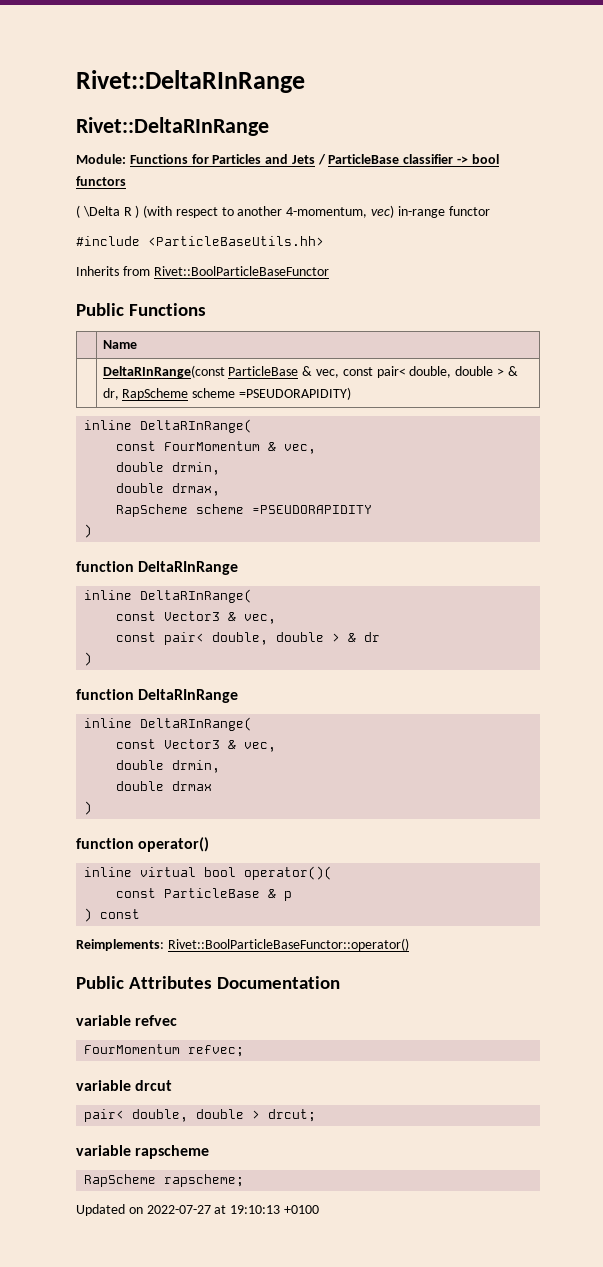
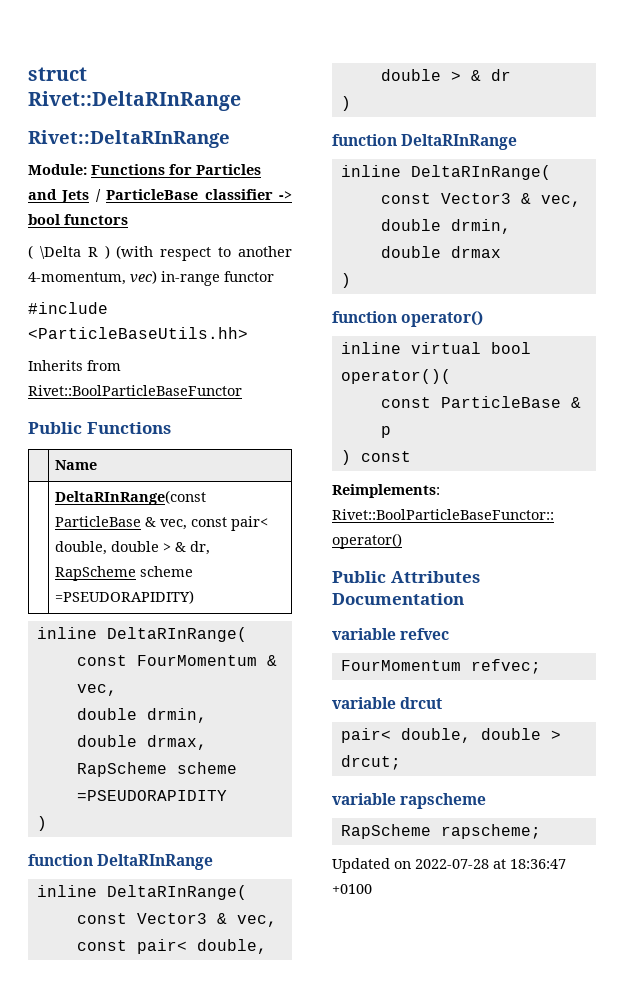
(76, 81) none -> [28,67,87,81] struct
[146,1205,281,1214] 2022-07-27 at 19:10:13 -> [415,859,566,869] 2022-07-28 at 18:36:47

